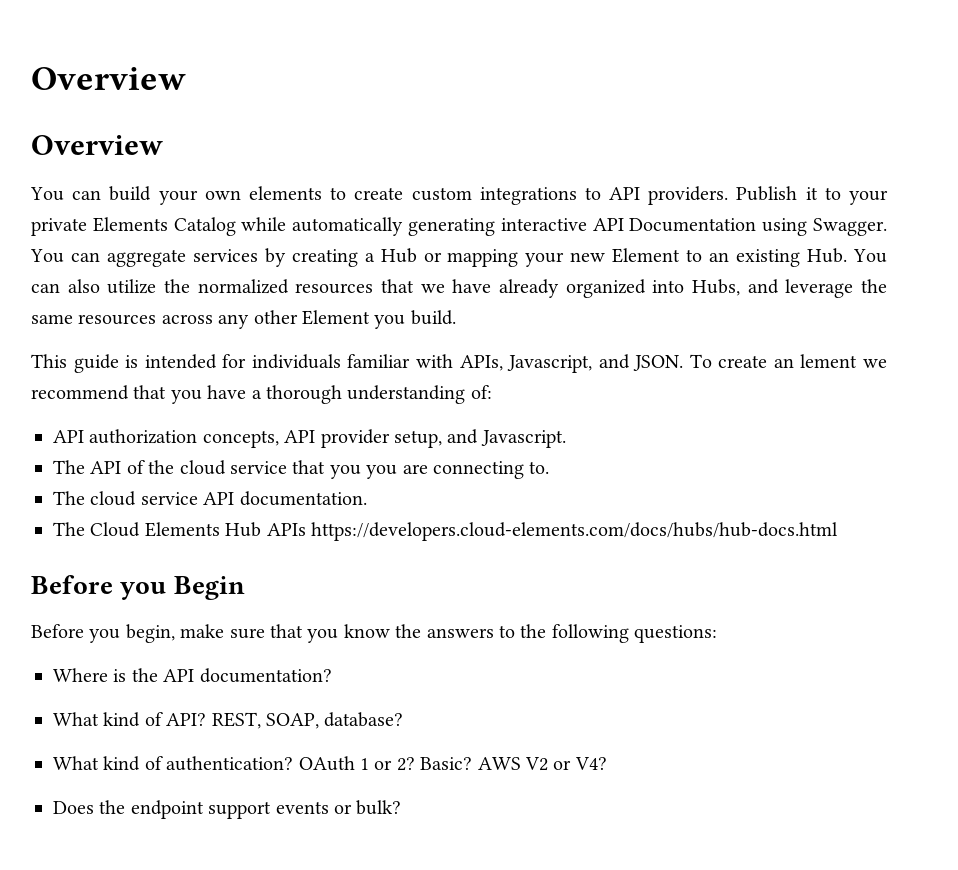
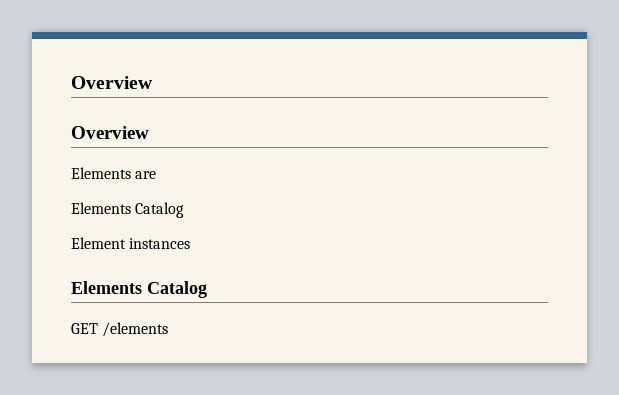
[30,186,888,205] [31,217,887,236] [30,248,888,267] [31,279,887,298] [31,310,456,329] [31,354,887,373] [31,385,492,404] [53,429,566,448] [53,460,550,479] [53,491,367,506] [53,522,838,541] [31,575,245,600] [31,624,718,643] [53,668,332,683] [53,712,404,729] [53,756,607,771] [53,800,402,819] You can build your own elements to create custom integrations to API providers. Publish it to your private Elements Catalog while automatically generating interactive API Documentation using Swagger. You can aggregate services by creating a Hub or mapping your new Element to an existing Hub. You can also utilize the normalized resources that we have already organized into Hubs, and leverage the same resources across any other Element you build. // This guide is intended for individuals familiar with APIs, Javascript, and JSON. To create an lement we recommend that you have a thorough understanding of: // API authorization concepts, API provider setup, and Javascript. // The API of the cloud service that you you are connecting to. // The cloud service API documentation. // The Cloud Elements Hub APIs https://developers.cloud-elements.com/docs/hubs/hub-docs.html // Before you Begin // Before you begin, make sure that you know the answers to the following questions: // Where is the API documentation? // What kind of API? REST, SOAP, database? // What kind of authentication? OAuth 1 or 2? Basic? AWS V2 or V4? // Does the endpoint support events or bulk? -> [71,167,157,179] [71,202,185,218] [71,237,191,249] [71,281,207,298] [71,322,169,337] Elements are // Elements Catalog // Element instances // Elements Catalog // GET /elements

